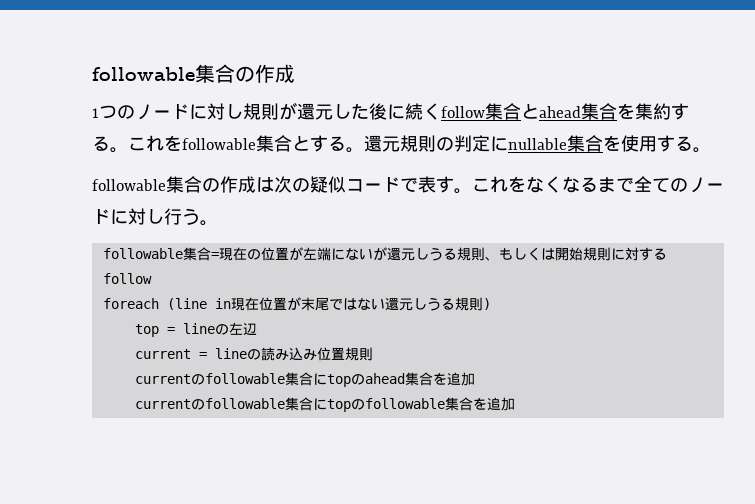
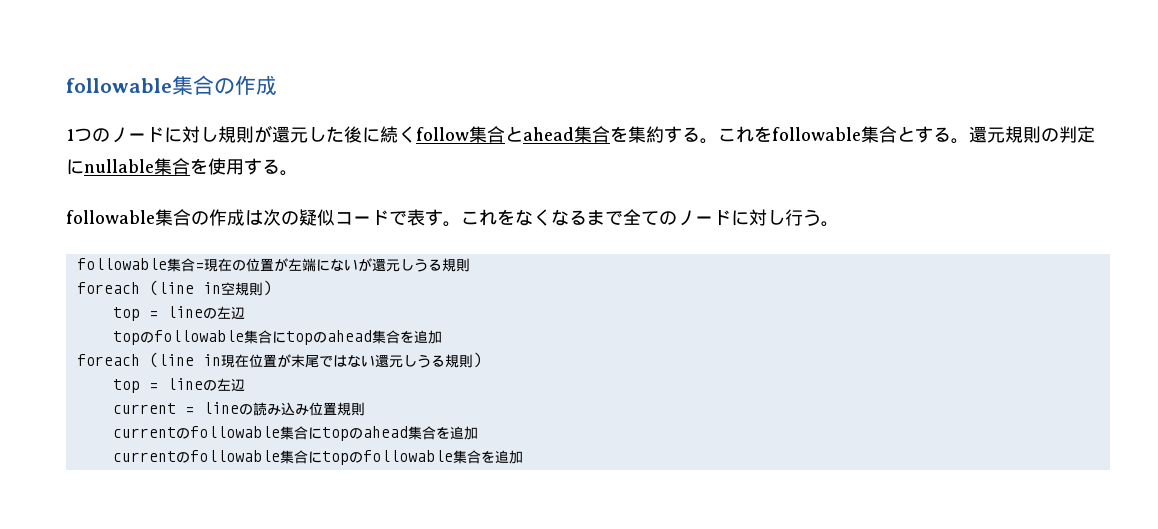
[484,247,667,261] [102,273,152,284] 、もしくは開始規則に対するfollow -> [76,280,272,296] [112,306,245,321] [112,330,442,345] // foreach (line in空規則) // top = lineの左辺 // topのfollowable集合にtopのahead集合を追加

